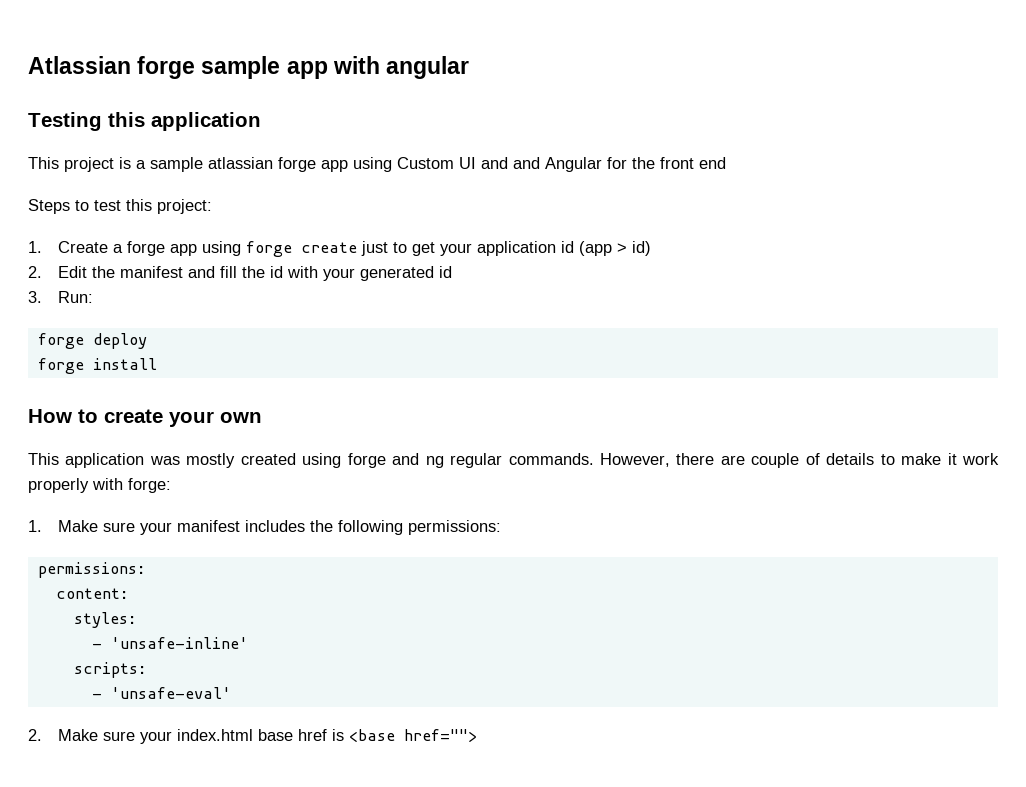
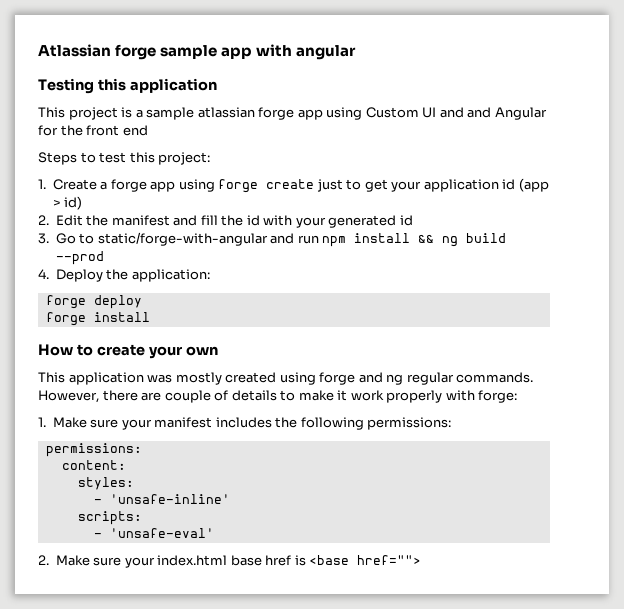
[58,291,94,303] Run: -> [55,232,507,247] [55,251,104,265] [38,269,210,282] Go to static/forge-with-angular and run npm install && ng build --prod // 4. Deploy the application:

